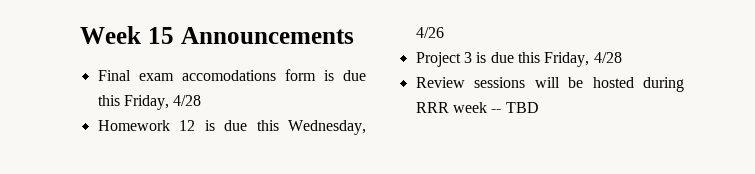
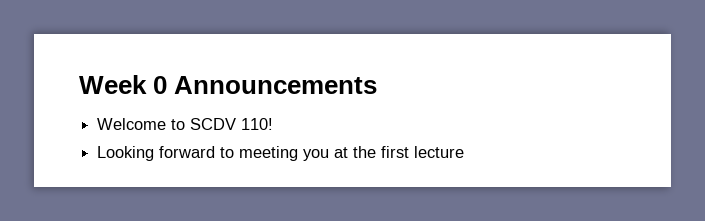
[147,27,174,44] 15 -> [153,76,168,94] 0
[97,69,366,81] [97,95,202,110] [97,120,366,135] [415,27,444,38] [415,52,622,67] [415,77,684,92] [415,102,539,113] Final exam accomodations form is due this Friday, 4/28 // Homework 12 is due this Wednesday, 4/26 // Project 3 is due this Friday, 4/28 // Review sessions will be hosted during RRR week -- TBD -> [97,118,274,130] [97,146,465,161] Welcome to SCDV 110! // Looking forward to meeting you at the first lecture

